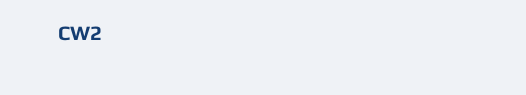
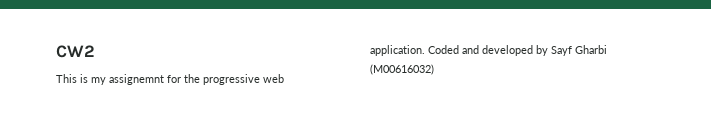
(102, 33) none -> [56,74,284,85] [370,45,607,56] [370,64,434,75] // This is my assignemnt for the progressive web application. Coded and developed by Sayf Gharbi (M00616032)

